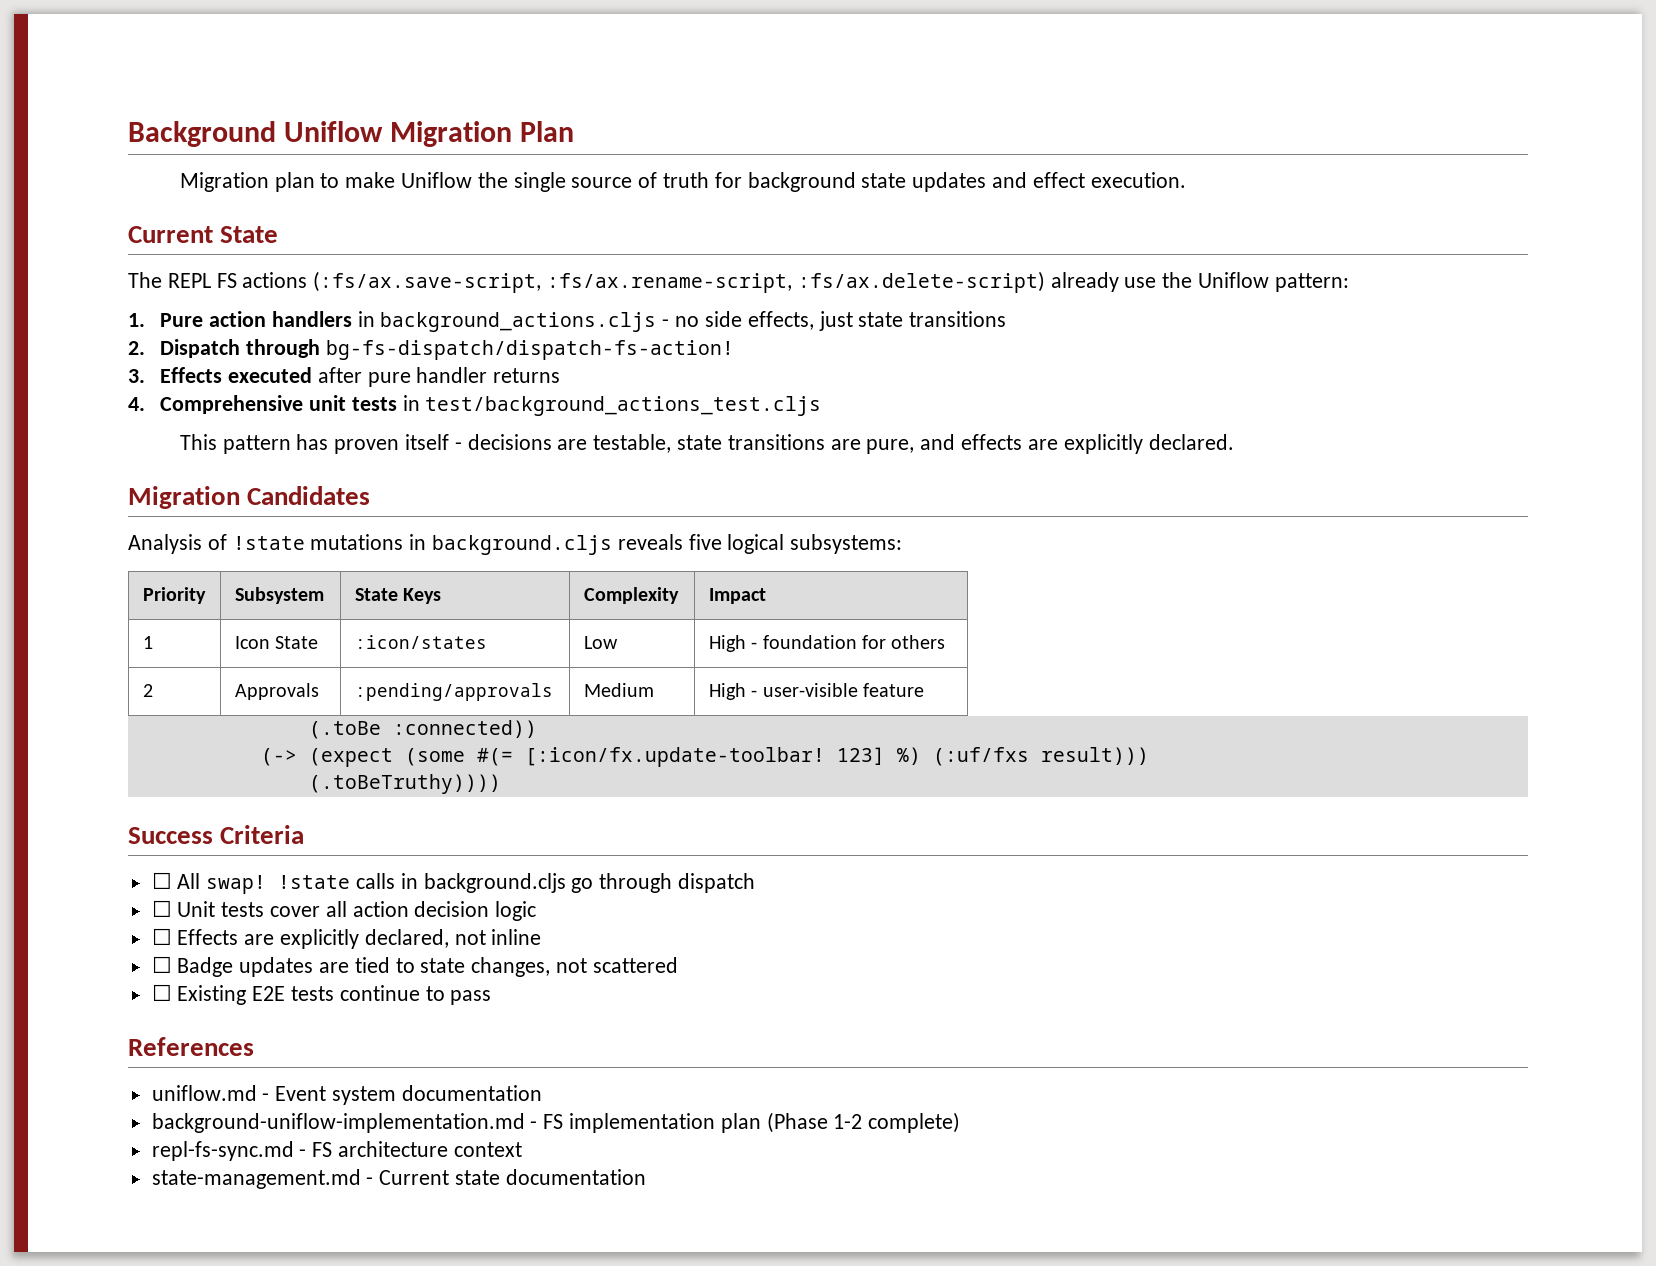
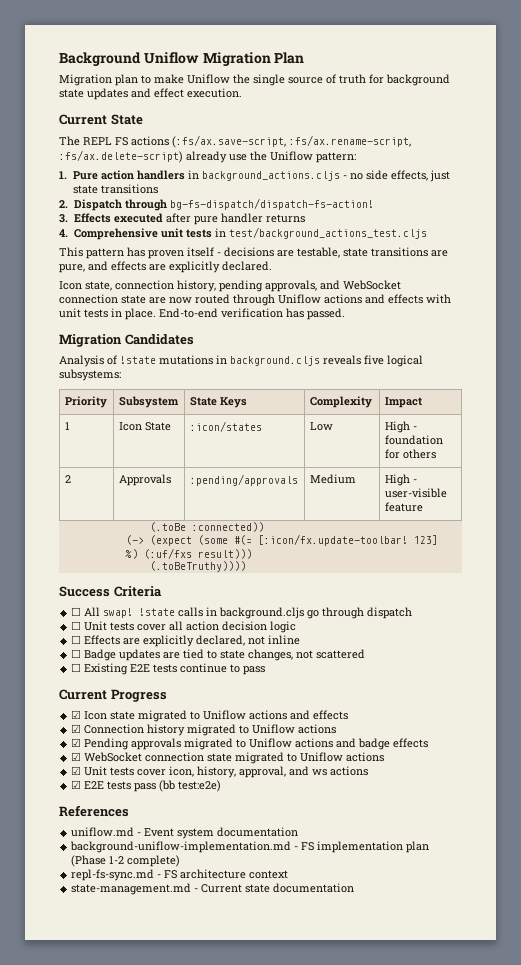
(1234, 442) none -> [59,280,401,292] [59,294,451,306] [59,308,345,320] // Icon state, connection history, pending approvals, and WebSocket connection state are now routed through Uniflow actions and effects with unit tests in place. End-to-end verification has passed.
(492, 997) none -> [59,689,167,702] [71,710,349,722] [71,724,337,736] [71,738,429,750] [71,752,385,764] [71,766,369,778] [71,780,222,792] // Current Progress // ☑ Icon state migrated to Uniflow actions and effects // ☑ Connection history migrated to Uniflow actions // ☑ Pending approvals migrated to Uniflow actions and badge effects // ☑ WebSocket connection state migrated to Uniflow actions // ☑ Unit tests cover icon, history, approval, and ws actions // ☑ E2E tests pass (bb test:e2e)

